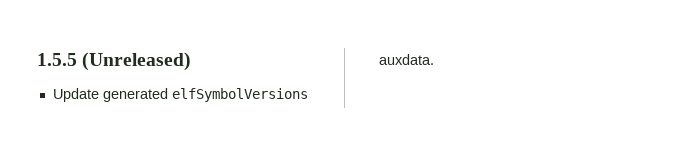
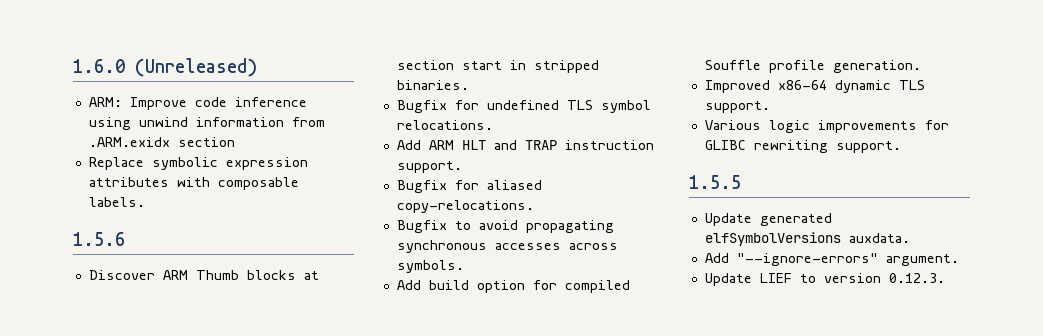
(37, 59) none -> [73,58,257,77] [88,97,307,110] [88,117,325,130] [88,137,235,147] [88,157,308,170] [88,177,299,190] [88,197,145,207] [73,232,125,246] [88,270,319,280] [396,60,599,73] [396,80,469,90] [396,100,651,113] [396,120,493,130] [396,140,654,150] [396,161,462,173] [396,180,542,193] [396,200,534,213] [396,220,614,233] [396,240,618,253] [396,260,464,273] [396,280,630,293] [704,60,921,73] [704,80,925,93] [704,101,770,113] [704,120,949,133] [704,140,901,153] 1.6.0 (Unreleased) // ARM: Improve code inference using unwind information from .ARM.exidx section // Replace symbolic expression attributes with composable labels. // 1.5.6 // Discover ARM Thumb blocks at section start in stripped binaries. // Bugfix for undefined TLS symbol relocations. // Add ARM HLT and TRAP instruction support. // Bugfix for aliased copy-relocations. // Bugfix to avoid propagating synchronous accesses across symbols. // Add build option for compiled Souffle profile generation. // Improved x86-64 dynamic TLS support. // Various logic improvements for GLIBC rewriting support. //
[82,52,192,71] (Unreleased) -> (741, 182) none
(434, 59) none -> [704,253,959,266] [704,273,945,286] // Add "--ignore-errors" argument. // Update LIEF to version 0.12.3.

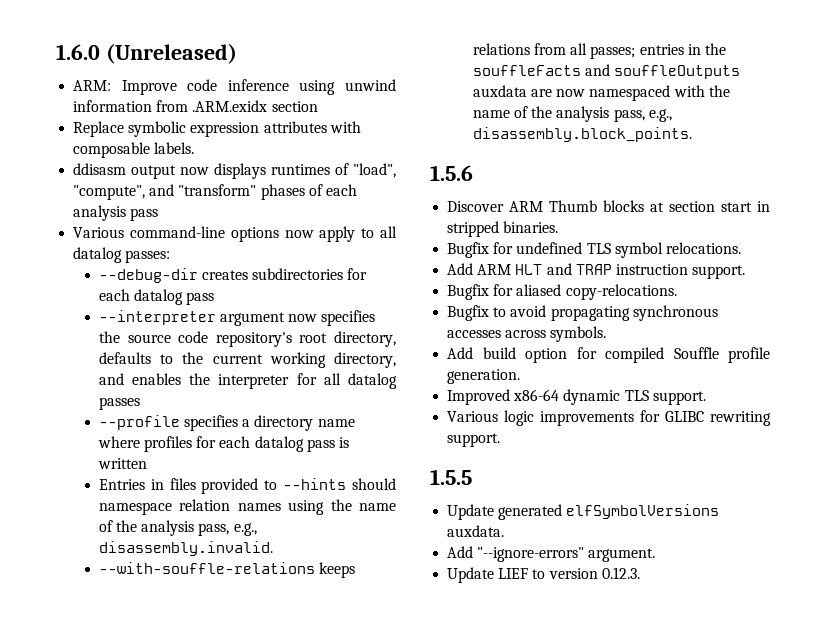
(145, 202) none -> [73,163,396,179] [73,184,357,200] [73,205,159,221] [73,226,397,242] [73,247,171,263] [98,268,368,283] [98,289,215,305] [98,310,376,326] [98,331,396,347] [98,352,396,368] [98,373,397,389] [98,397,140,410] [98,415,355,431] [97,436,350,452] [97,458,147,469] [98,478,396,494] [98,499,396,515] [98,520,257,536] [98,541,273,556] [98,562,356,578] [472,43,727,59] [472,64,741,79] [472,85,730,101] [472,106,672,122] [472,127,692,142] // ddisasm output now displays runtimes of "load", "compute", and "transform" phases of each analysis pass // Various command-line options now apply to all datalog passes: // --debug-dir creates subdirectories for each datalog pass // --interpreter argument now specifies the source code repository's root directory, defaults to the current working directory, and enables the interpreter for all datalog passes // --profile specifies a directory name where profiles for each datalog pass is written // Entries in files provided to --hints should namespace relation names using the name of the analysis pass, e.g., disassembly.invalid. // --with-souffle-relations keeps relations from all passes; entries in the souffleFacts and souffleOutputs auxdata are now namespaced with the name of the analysis pass, e.g., disassembly.block_points.

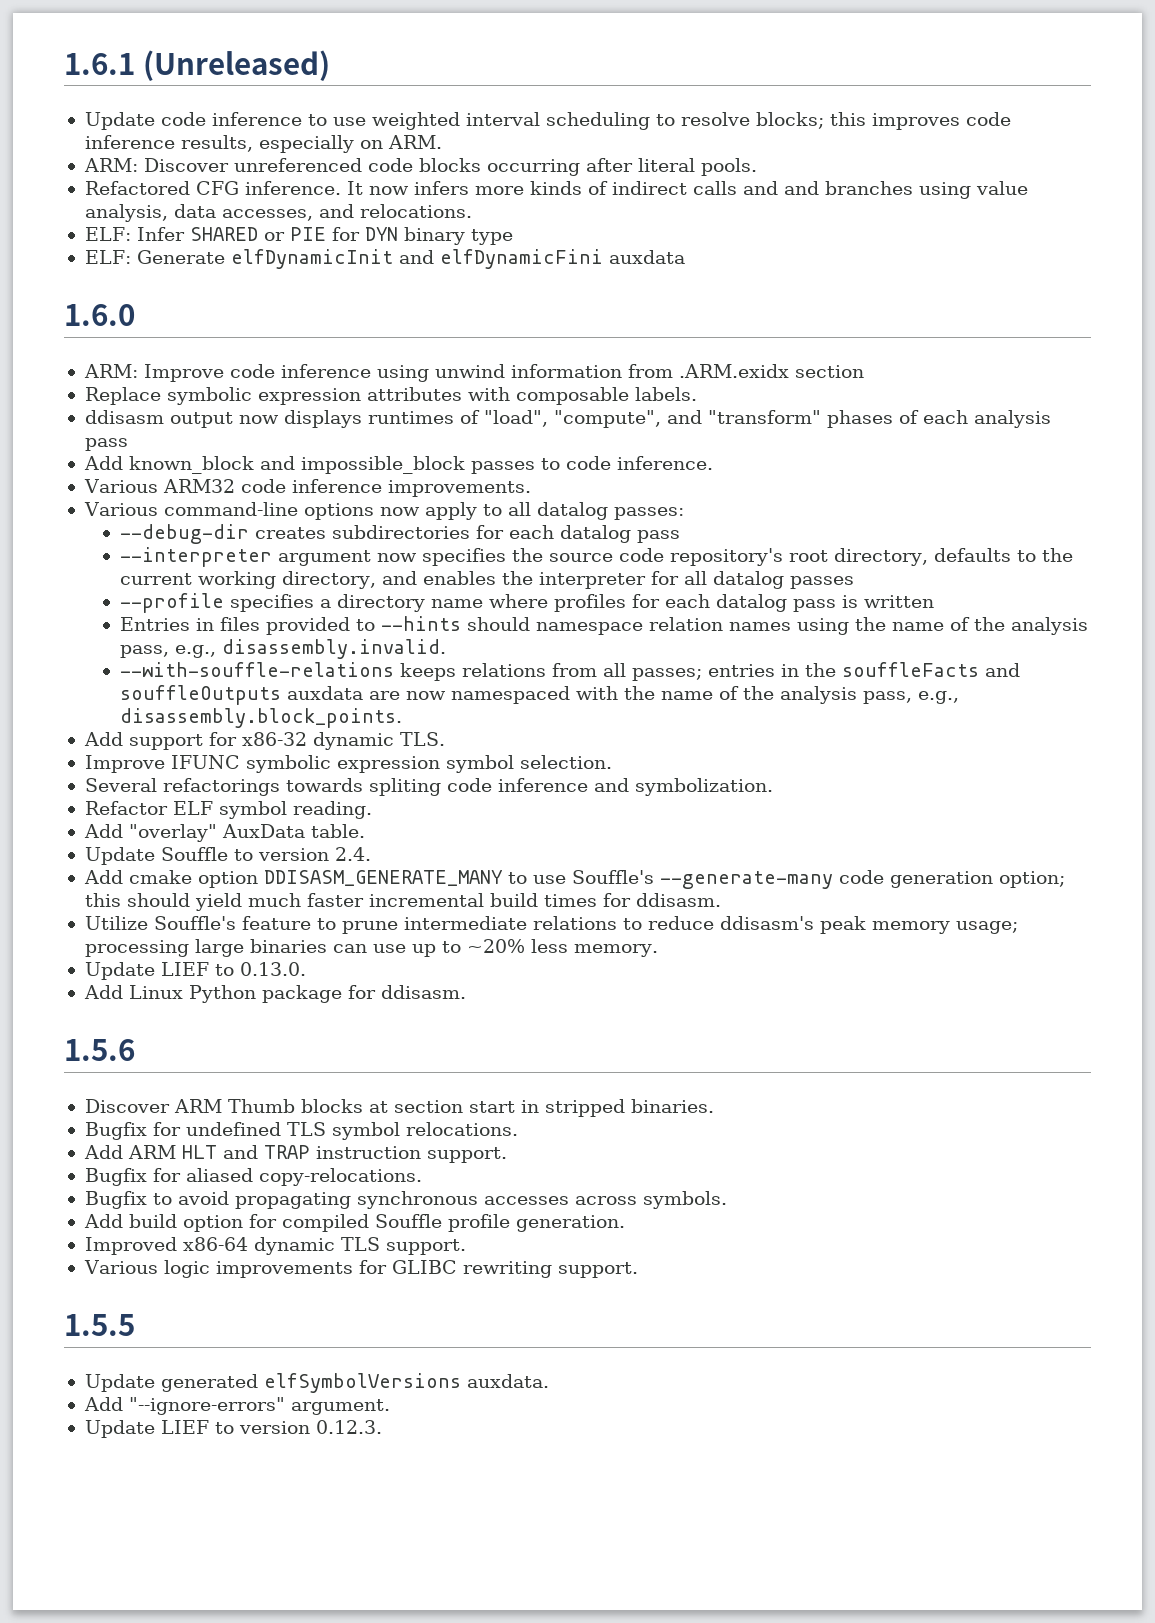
(56, 52) none -> [64,50,330,81] [84,112,1011,130] [84,135,442,153] [83,158,757,176] [84,181,1028,199] [84,204,472,222] [84,227,513,245] [84,249,685,269] 1.6.1 (Unreleased) // Update code inference to use weighted interval scheduling to resolve blocks; this improves code inference results, especially on ARM. // ARM: Discover unreferenced code blocks occurring after literal pools. // Refactored CFG inference. It now infers more kinds of indirect calls and and branches using value analysis, data accesses, and relocations. // ELF: Infer SHARED or PIE for DYN binary type // ELF: Generate elfDynamicInit and elfDynamicFini auxdata //
[105,43,237,64] (Unreleased) -> (135, 315) none
(159, 214) none -> [83,456,713,474] [83,479,531,497] // Add known_block and impossible_block passes to code inference. // Various ARM32 code inference improvements.
(692, 134) none -> [83,732,445,750] [84,755,612,773] [84,778,773,796] [84,801,372,819] [83,824,365,842] [84,847,371,865] [83,870,1065,889] [84,893,721,911] [84,916,1018,934] [84,939,658,957] [84,962,306,980] [83,985,466,1003] // Add support for x86-32 dynamic TLS. // Improve IFUNC symbolic expression symbol selection. // Several refactorings towards spliting code inference and symbolization. // Refactor ELF symbol reading. // Add "overlay" AuxData table. // Update Souffle to version 2.4. // Add cmake option DDISASM_GENERATE_MANY to use Souffle's --generate-many code generation option; this should yield much faster incremental build times for ddisasm. // Utilize Souffle's feature to prune intermediate relations to reduce ddisasm's peak memory usage; processing large binaries can use up to ~20% less memory. // Update LIEF to 0.13.0. // Add Linux Python package for ddisasm.

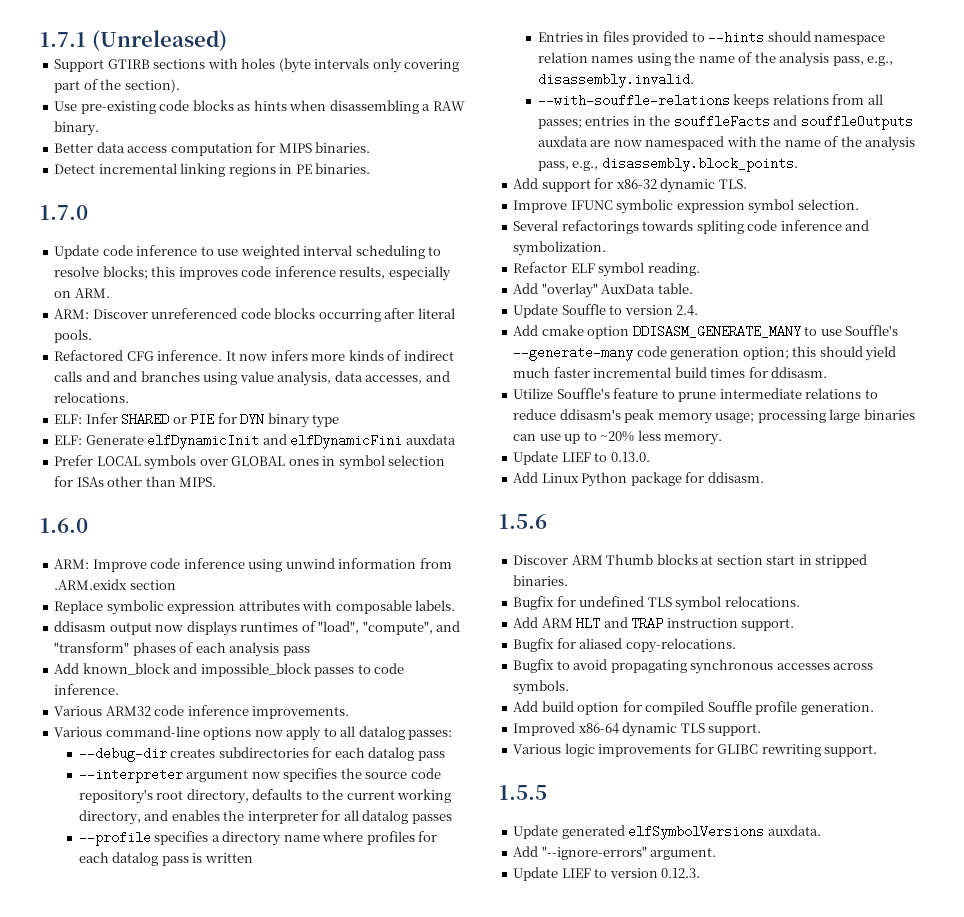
[64,53,135,75] 1.6.1 -> [40,32,86,47] 1.7.1
(330, 65) none -> [54,58,460,73] [54,79,180,93] [54,100,465,114] [54,121,100,136] [54,142,371,156] [54,163,371,177] [40,205,88,220] // Support GTIRB sections with holes (byte intervals only covering part of the section). // Use pre-existing code blocks as hints when disassembling a RAW binary. // Better data access computation for MIPS binaries. // Detect incremental linking regions in PE binaries. // 1.7.0
(685, 257) none -> [54,455,446,470] [54,476,217,487] // Prefer LOCAL symbols over GLOBAL ones in symbol selection for ISAs other than MIPS.

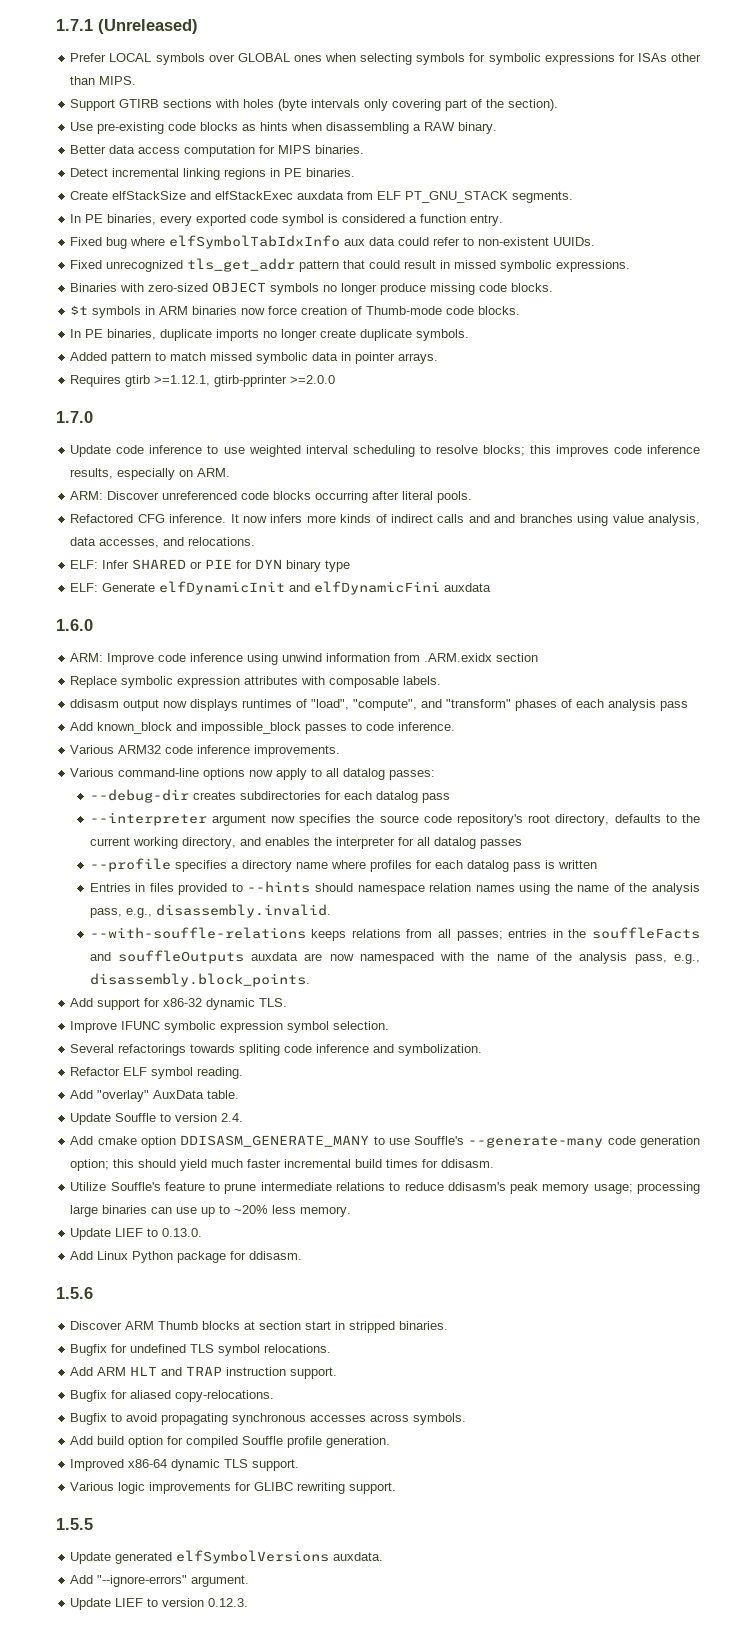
(227, 41) none -> [70,53,702,65] [70,76,137,85] // Prefer LOCAL symbols over GLOBAL ones when selecting symbols for symbolic expressions for ISAs other than MIPS.
(371, 168) none -> [70,191,574,203] [70,214,504,226] [70,235,596,249] [70,258,631,272] [70,282,554,295] [70,305,521,318] [70,329,470,341] [70,352,439,364] [70,375,336,387] // Create elfStackSize and elfStackExec auxdata from ELF PT_GNU_STACK segments. // In PE binaries, every exported code symbol is considered a function entry. // Fixed bug where elfSymbolTabIdxInfo aux data could refer to non-existent UUIDs. // Fixed unrecognized tls_get_addr pattern that could result in missed symbolic expressions. // Binaries with zero-sized OBJECT symbols no longer produce missing code blocks. // $t symbols in ARM binaries now force creation of Thumb-mode code blocks. // In PE binaries, duplicate imports no longer create duplicate symbols. // Added pattern to match missed symbolic data in pointer arrays. // Requires gtirb >=1.12.1, gtirb-pprinter >=2.0.0
[54,455,446,470] [54,476,217,487] // Prefer LOCAL symbols over GLOBAL ones in symbol selection for ISAs other than MIPS. -> (492, 587) none

